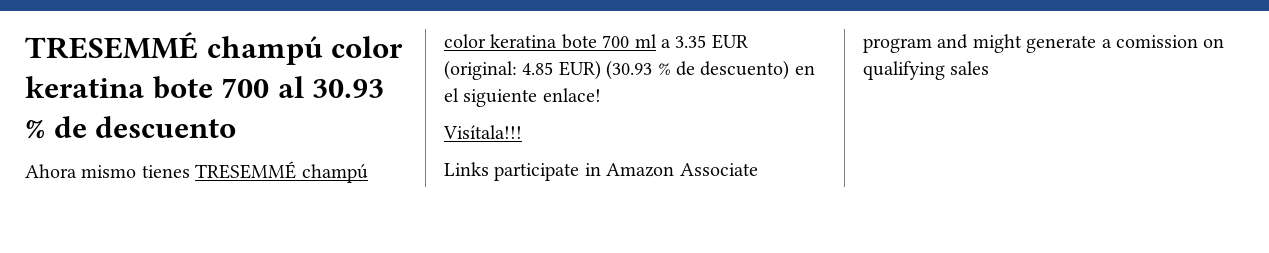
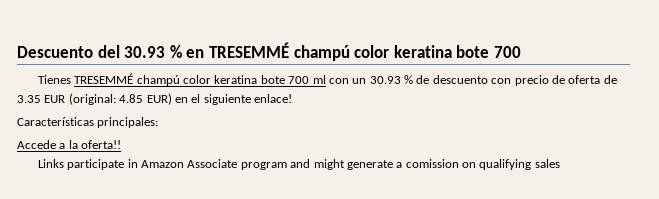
[25,32,404,65] [25,76,385,99] [25,116,237,139] [25,164,190,178] TRESEMMÉ champú color keratina bote 700 al 30.93 % de descuento // Ahora mismo tienes -> [17,42,521,61] [37,75,71,84] Descuento del 30.93 % en TRESEMMÉ champú color keratina bote 700 // Tienes
[661,39,671,48] a -> [328,75,617,86] con un 30.93 % de descuento con precio de oferta de
[606,60,790,80] (30.93 % de descuento) -> (172, 99) none
[443,125,522,139] Visítala!!! -> [17,117,159,128] [17,140,122,149] Características principales: // Accede a la oferta!!

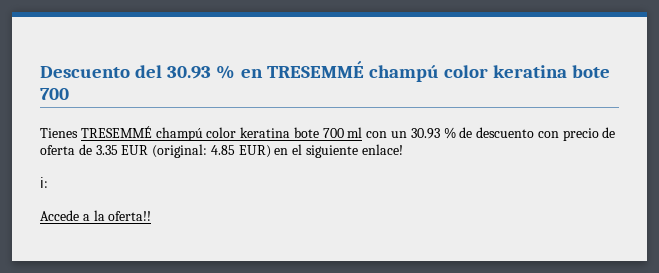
[17,117,159,128] Características principales: -> [40,177,48,188] ℹ:
[37,159,560,170] // Links participate in Amazon Associate program and might generate a comission on qualifying sales -> (152, 216) none

